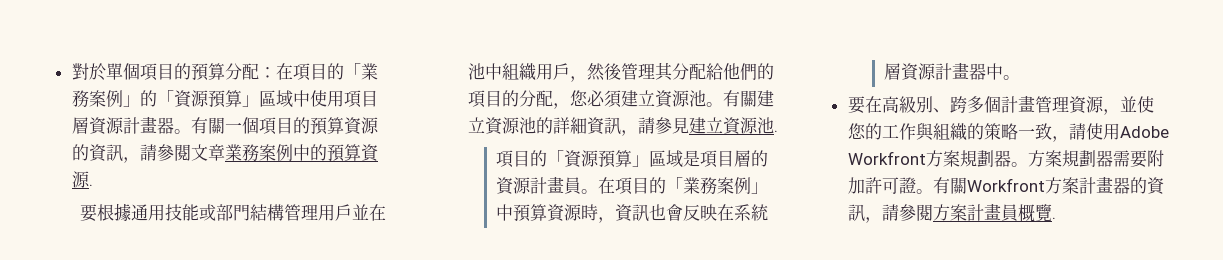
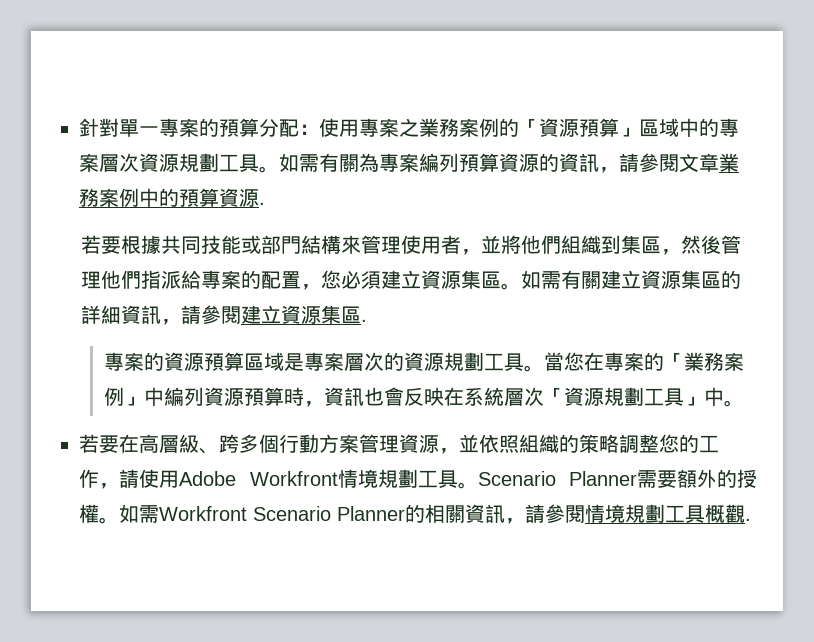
[71,63,174,81] 對於單個項目 -> [79,118,199,137] 針對單一專案
[275,63,378,81] [71,90,140,107] 在項目的「業務案例」 -> [319,118,499,137] 使用專案之業務案例
[309,90,378,108] [71,116,310,135] 使用項目層資源計畫器。有關一個項目的 -> [699,118,739,137] [79,153,459,173] 的專案層次資源規劃工具。如需有關為專案編列
[80,203,166,222] 要根據通用 -> [80,235,201,254] 若要根據共同
[284,204,387,221] [468,62,775,82] [468,90,554,108] 管理用戶並在池中組織用戶，然後管理其分配給他們的項目的分配 -> [340,235,741,255] [80,270,301,289] 來管理使用者，並將他們組織到集區，然後管理他們指派給專案的配置
[689,90,724,107] 池。 -> [460,270,561,290] 集區。如需
[519,117,537,134] 池 -> [680,270,721,289] 集區
[672,117,779,135] [495,150,768,168] [495,176,649,195] 見建立資源池. // 項目的「資源預算」區域是項目層的資源計畫員。在項目 -> [220,305,367,324] [104,352,645,372] 閱建立資源集區. // 專案的資源預算區域是專案層次的資源規劃工具。當您在專案
[512,204,582,222] 預算資源 -> [164,387,285,406] 編列資源預算
[900,62,1020,81] [847,95,1154,115] [847,123,1169,142] [847,150,1164,168] [847,176,1165,195] [847,203,1052,223] 資源計畫器中。 // 要在高級別、跨多個計畫管理資源，並使您的工作與組織的策略一致，請使用Adobe Workfront方案規劃器。方案規劃器需要附加許可證。有關Workfront方案計畫器的資訊，請參閱方案計畫員概覽 -> [524,387,745,407] [79,434,719,454] [79,469,757,489] [79,504,745,524] 次「資源規劃工具」中。 // 若要在高層級、跨多個行動方案管理資源，並依照組織的策略調整您的工作，請使用Adobe Workfront情境規劃工具。Scenario Planner需要額外的授權。如需Workfront Scenario Planner的相關資訊，請參閱情境規劃工具概觀

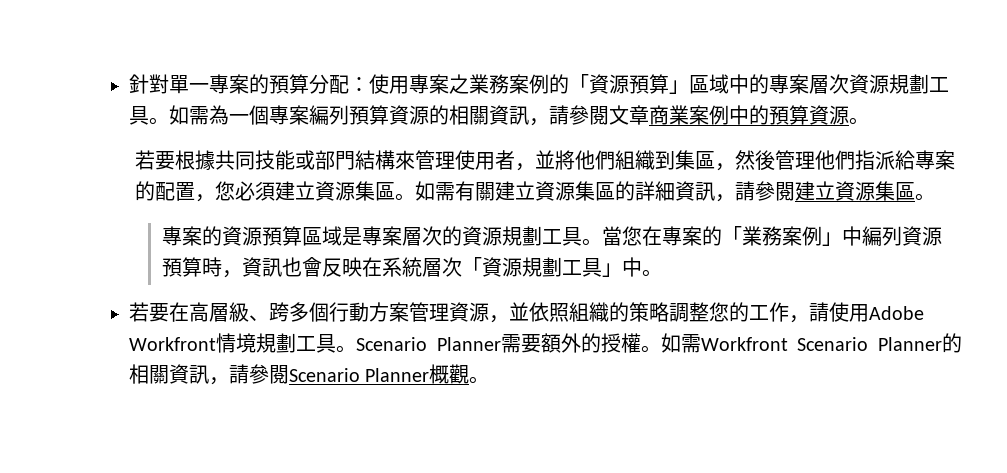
[319,153,379,172] 有關為 -> [209,105,269,125] 為一個
(559, 162) none -> [449,105,489,125] 相關
[719,153,739,172] [79,188,99,207] 業務 -> [649,105,689,125] 商業
[259,202,265,205] . -> [849,117,869,125] 。
[360,319,367,322] . -> [914,193,935,201] 。
[585,504,751,523] 情境規劃工具概觀. -> [289,364,490,384] Scenario Planner概觀。

